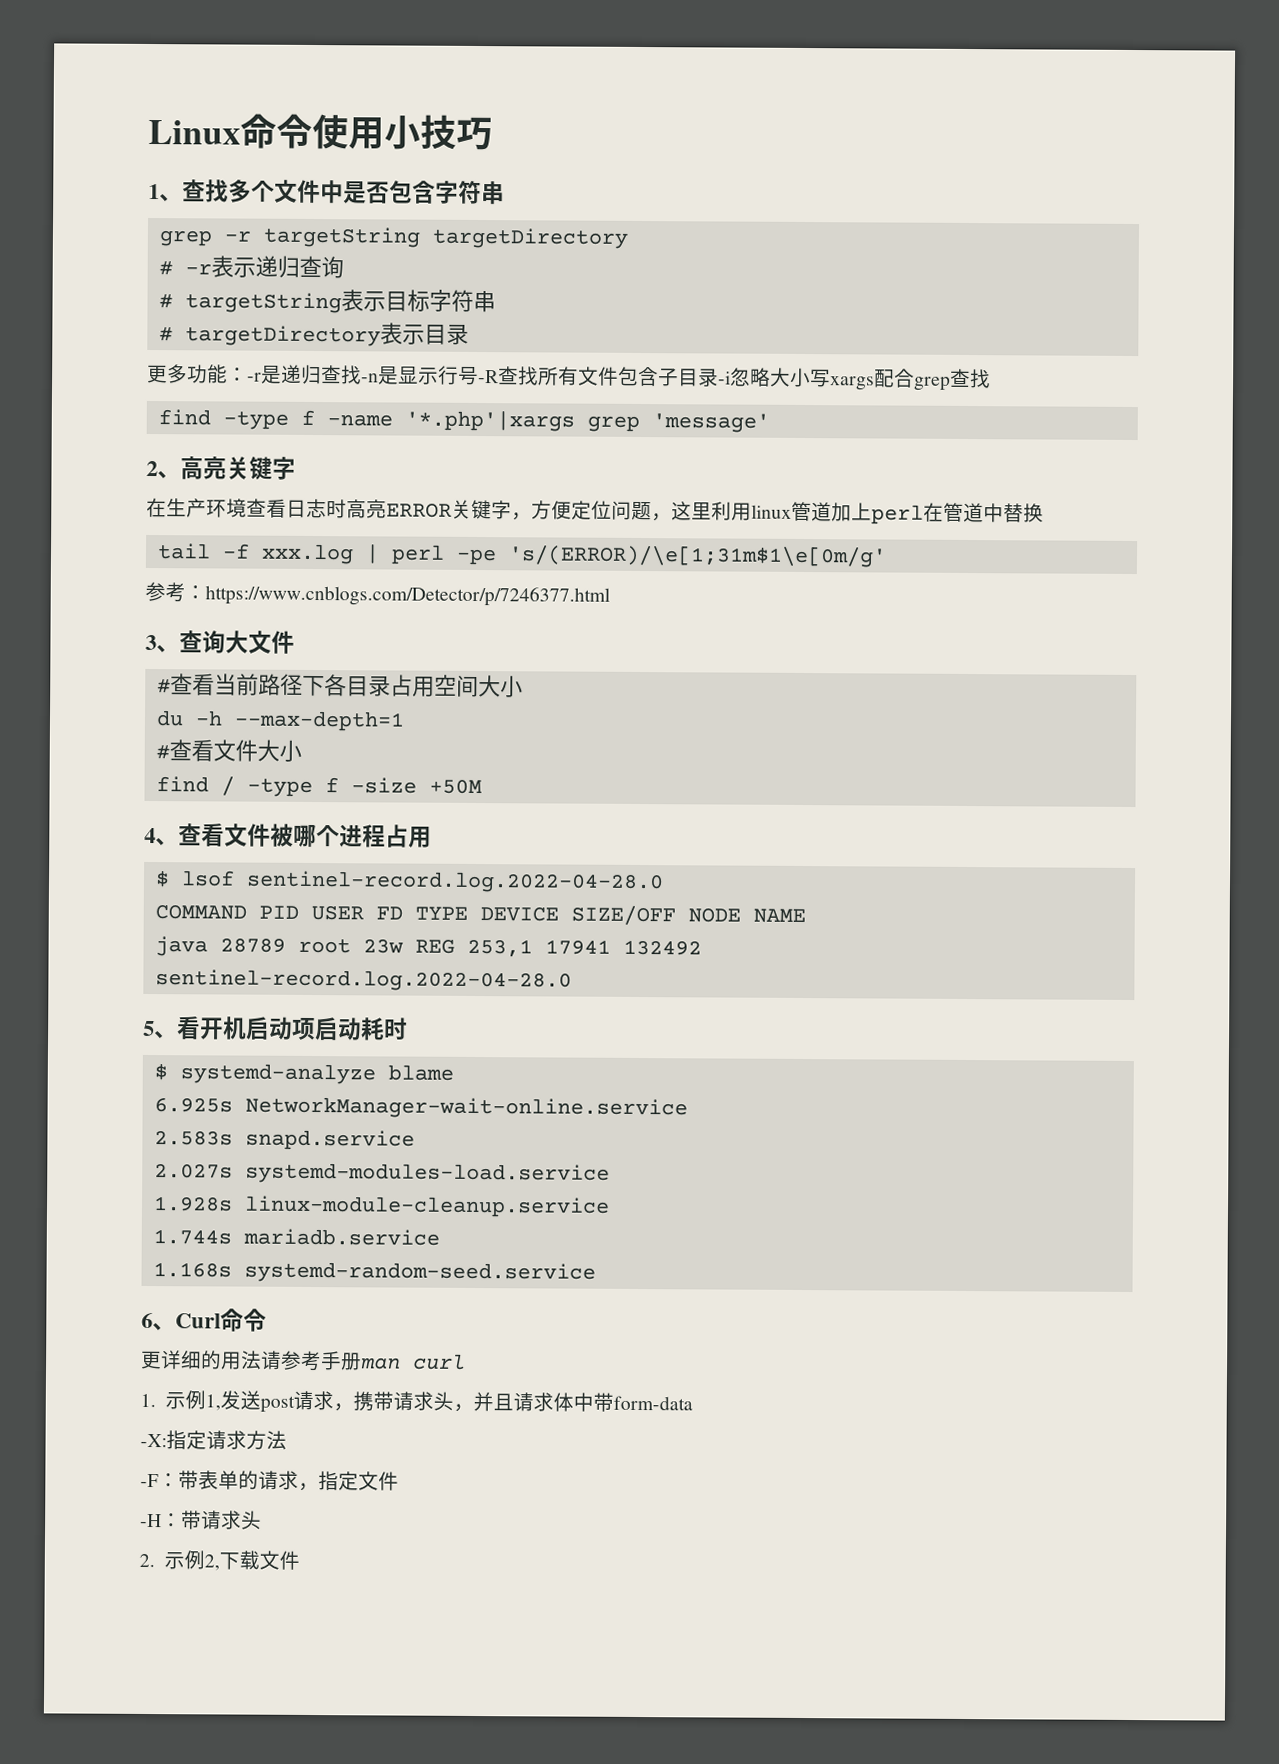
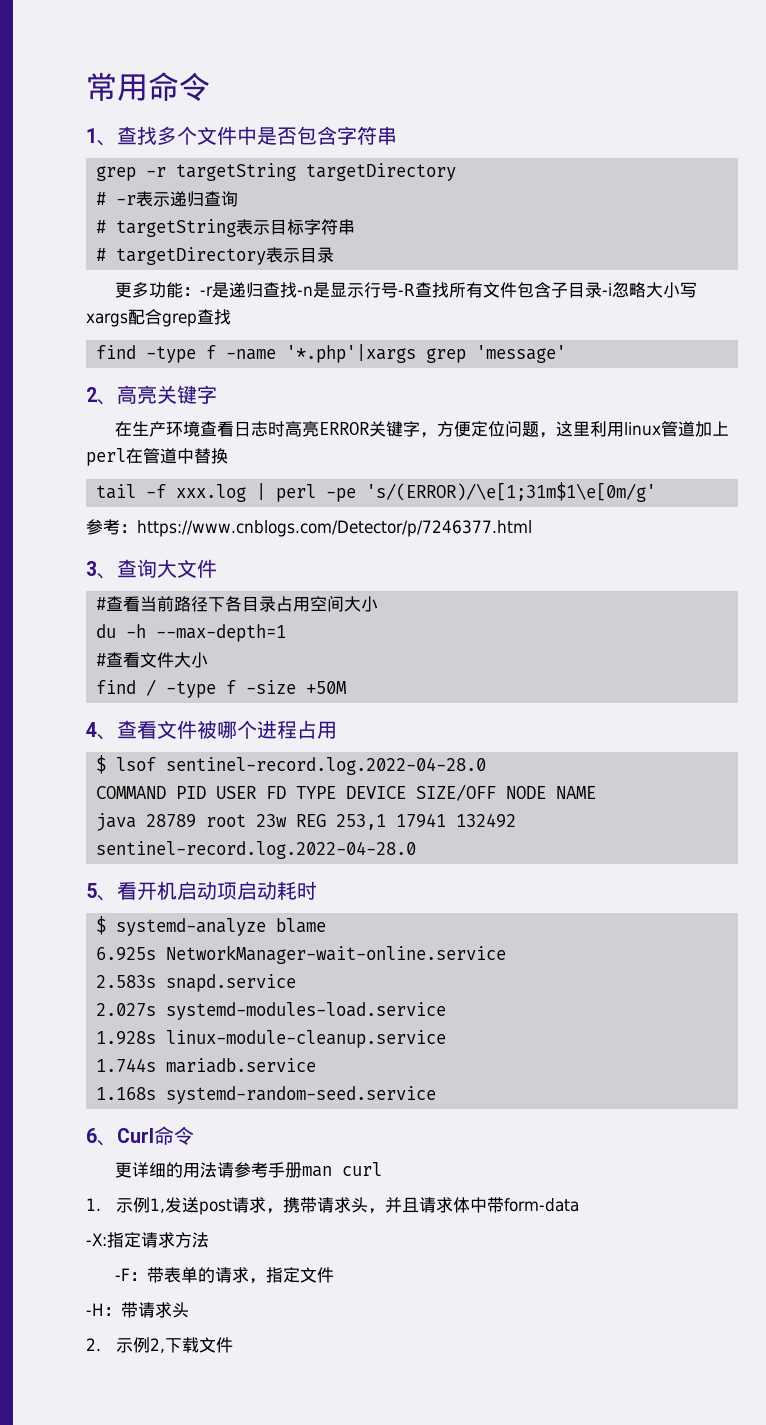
[148,113,493,151] Linux命令使用小技巧 -> [86,72,210,102] 常用命令

